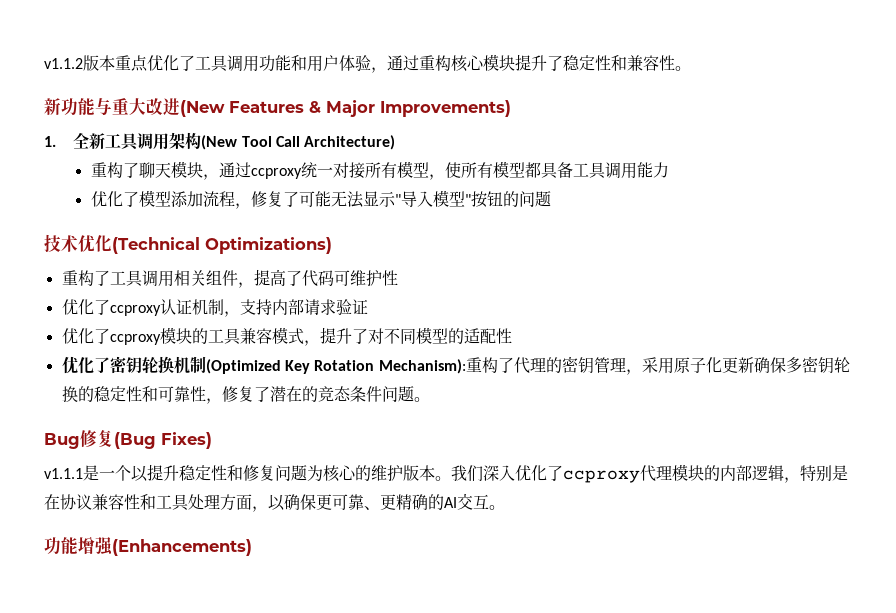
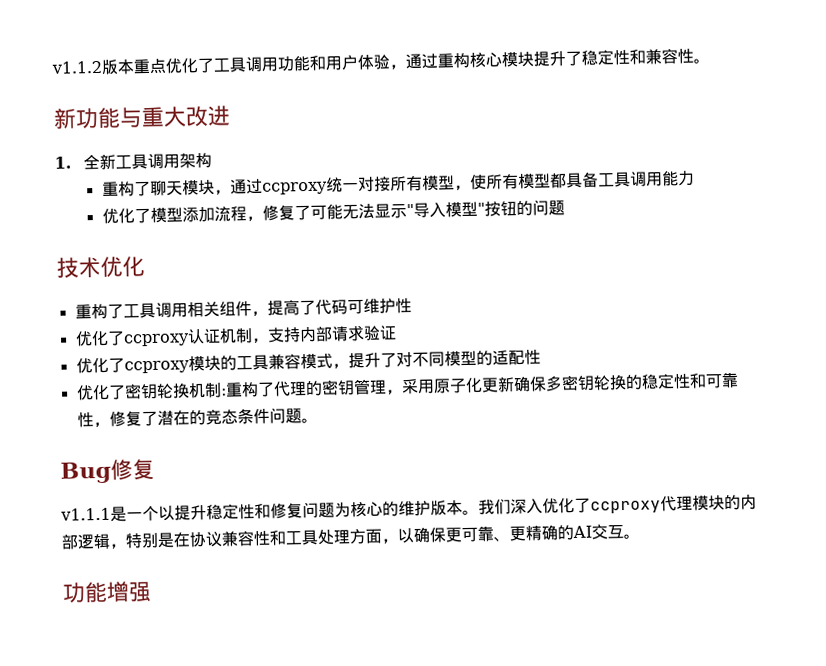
[180,100,511,117] (New Features & Major Improvements) -> (231, 115) none
[201,135,396,150] (New Tool Call Architecture) -> (213, 160) none
[112,237,332,254] (Technical Optimizations) -> (145, 266) none
[205,359,466,374] (Optimized Key Rotation Mechanism): -> [220,388,227,396] :
[114,432,212,449] (Bug Fixes) -> (155, 469) none
[112,539,252,556] (Enhancements) -> (152, 592) none

